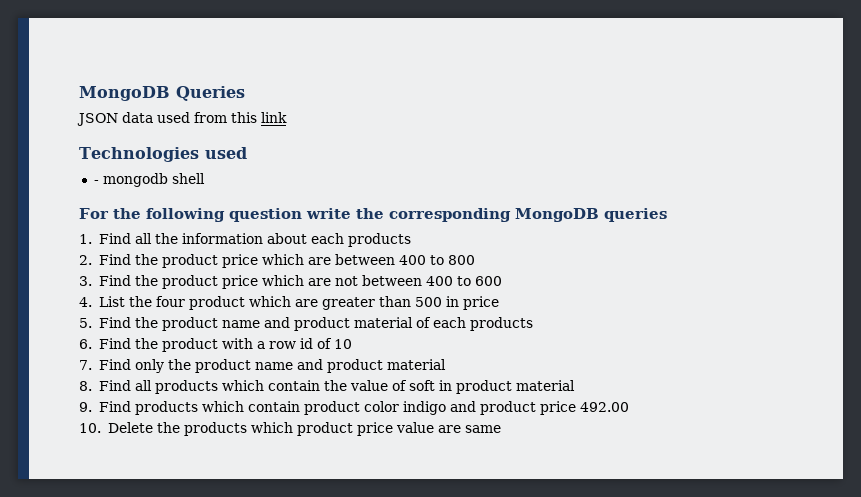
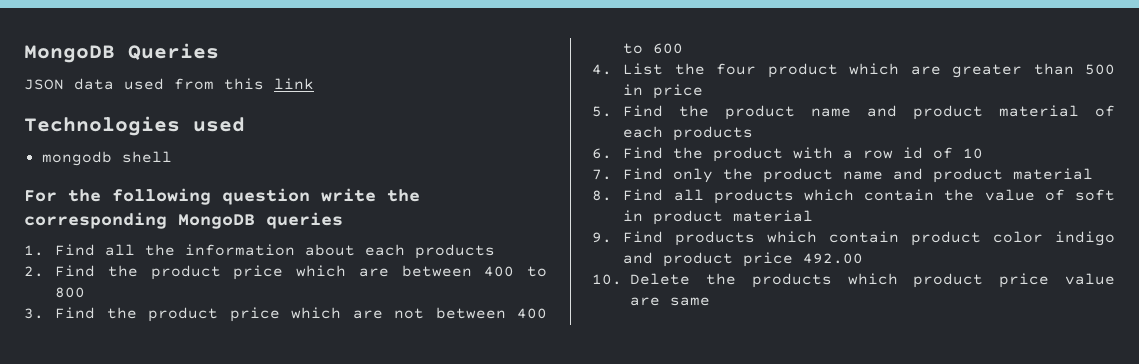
[93,180,99,184] - -> (245, 124) none

